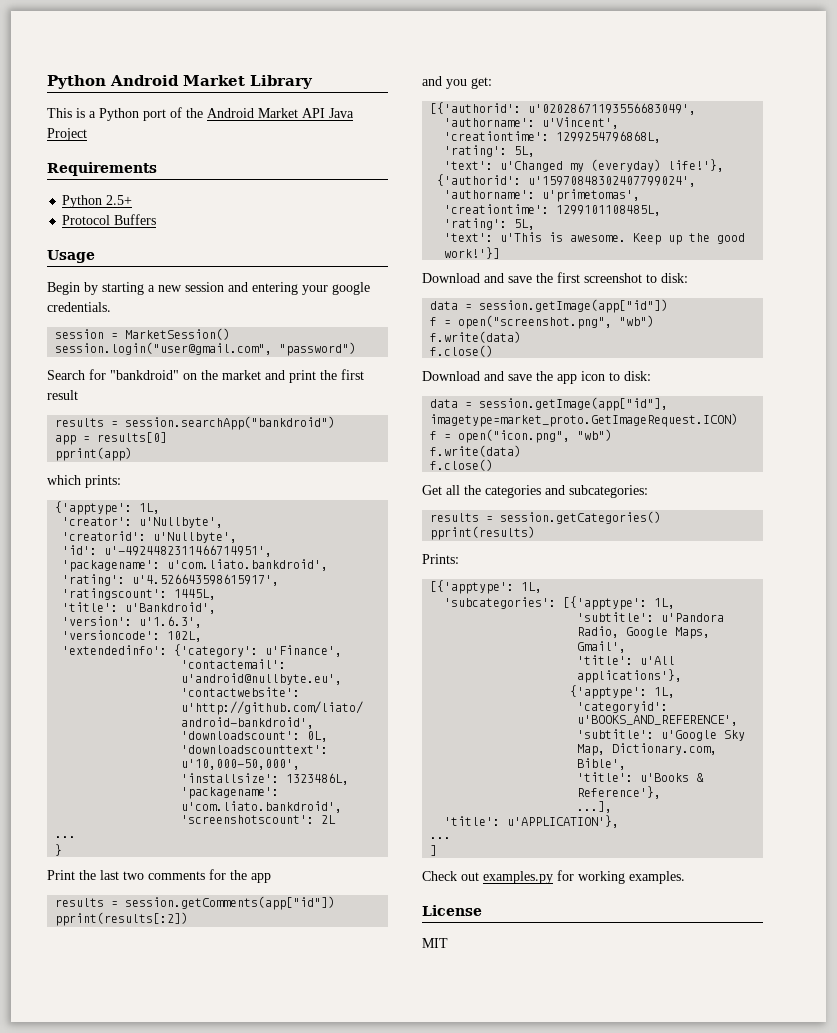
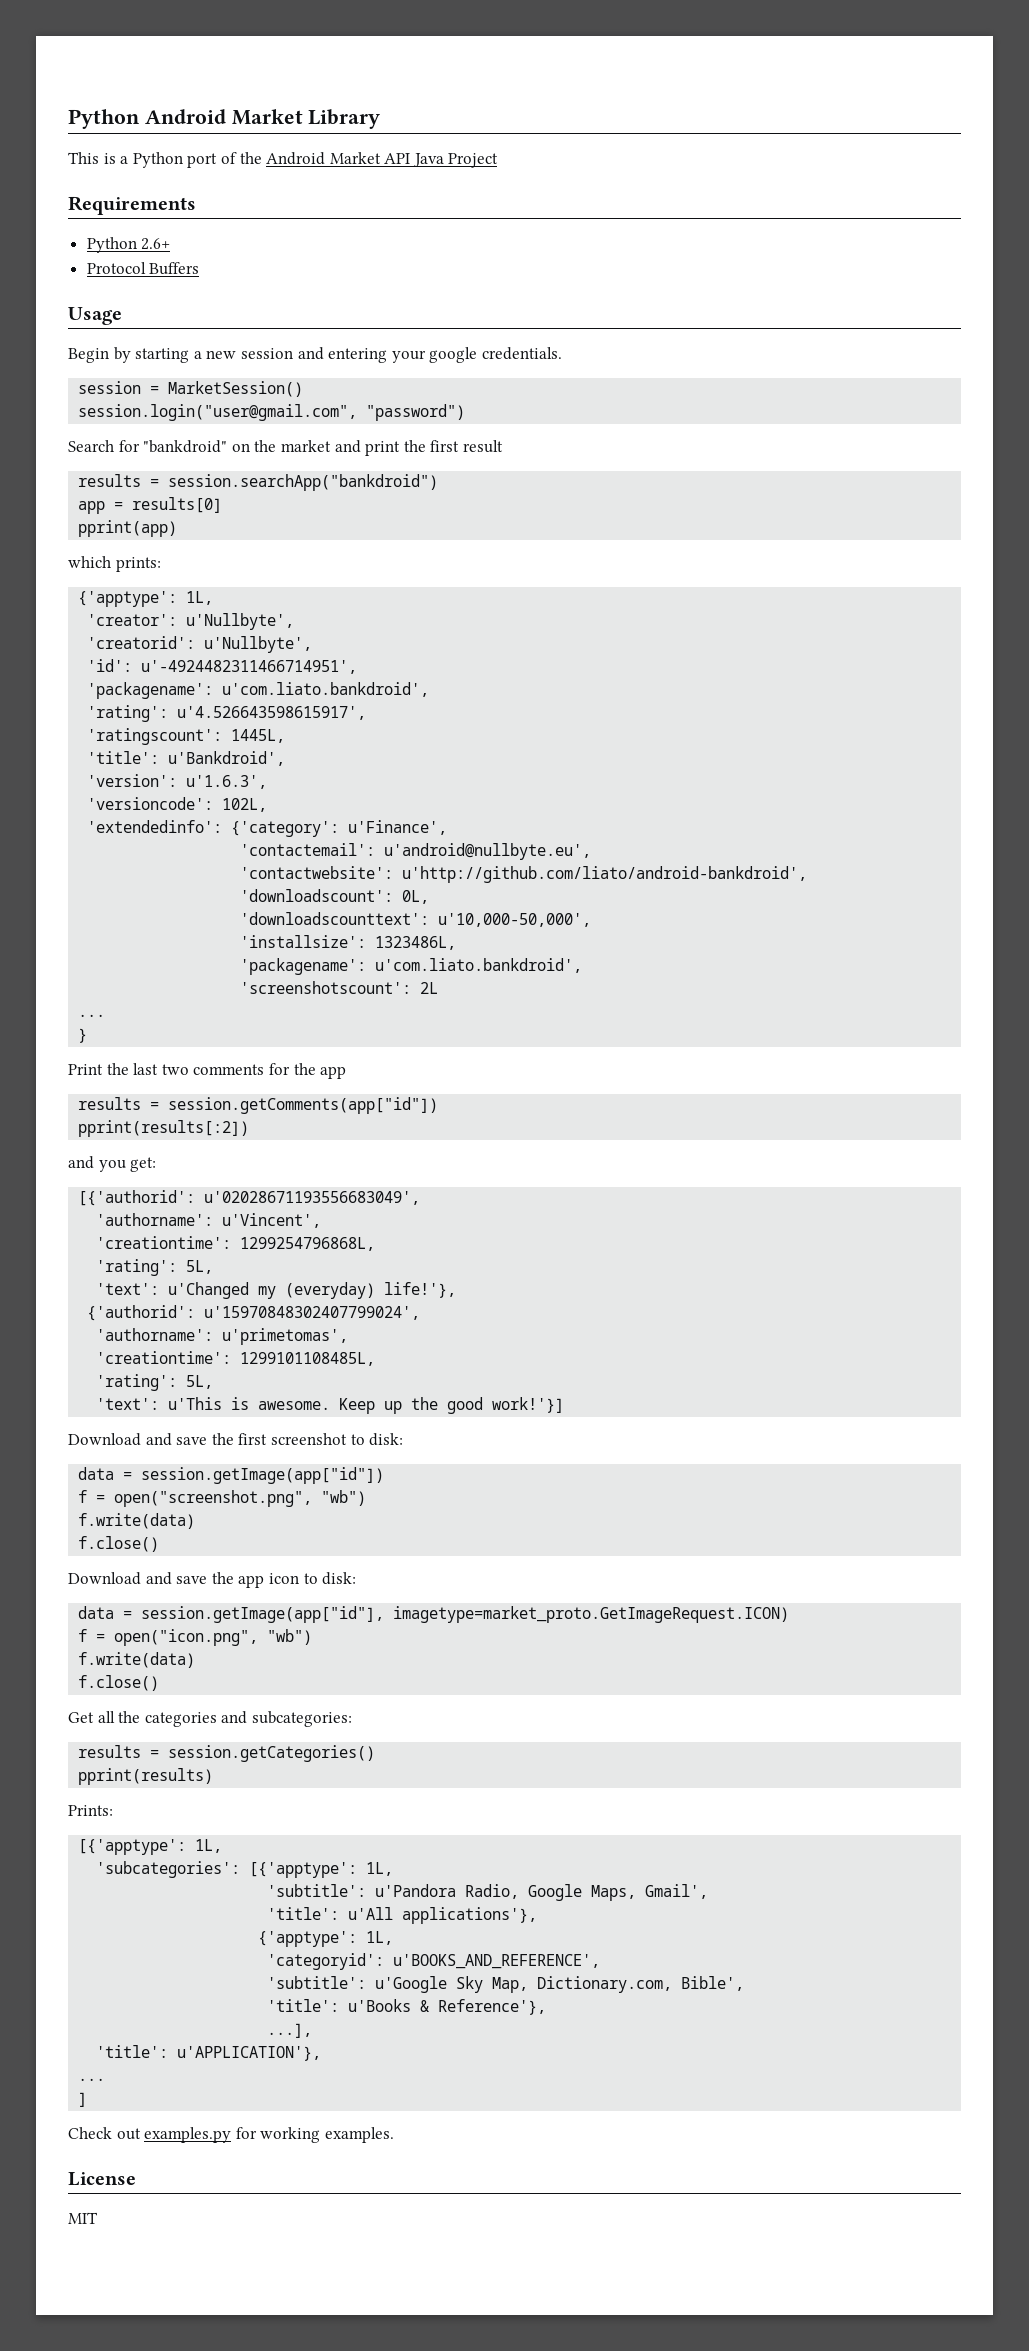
[106,195,133,205] 2.5+ -> [141,238,171,250] 2.6+

